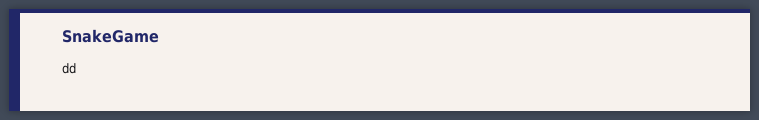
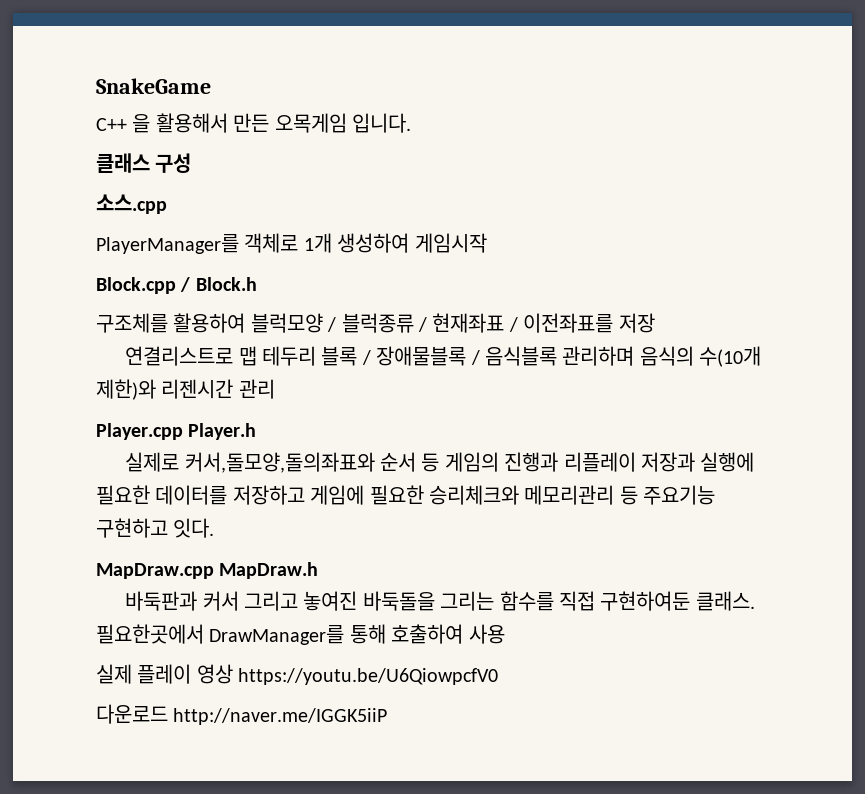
[62,63,76,74] dd -> [96,113,411,133] [96,153,192,173] [96,194,167,214] [96,233,487,254] [96,277,257,294] [96,313,655,333] [125,346,762,367] [96,379,275,400] [96,423,257,440] [125,452,755,473] [96,485,716,505] [96,518,215,538] [96,562,319,579] [125,591,755,611] [96,624,505,645] [96,664,499,685] [96,704,388,725] C++ 을 활용해서 만든 오목게임 입니다. // 클래스 구성 // 소스.cpp // PlayerManager를 객체로 1개 생성하여 게임시작 // Block.cpp / Block.h // 구조체를 활용하여 블럭모양 / 블럭종류 / 현재좌표 / 이전좌표를 저장 // 연결리스트로 맵 테두리 블록 / 장애물블록 / 음식블록 관리하며 음식의 수(10개 제한)와 리젠시간 관리 // Player.cpp Player.h // 실제로 커서,돌모양,돌의좌표와 순서 등 게임의 진행과 리플레이 저장과 실행에 필요한 데이터를 저장하고 게임에 필요한 승리체크와 메모리관리 등 주요기능 구현하고 잇다. // MapDraw.cpp MapDraw.h // 바둑판과 커서 그리고 놓여진 바둑돌을 그리는 함수를 직접 구현하여둔 클래스. 필요한곳에서 DrawManager를 통해 호출하여 사용 // 실제 플레이 영상 https://youtu.be/U6QiowpcfV0 // 다운로드 http://naver.me/IGGK5iiP

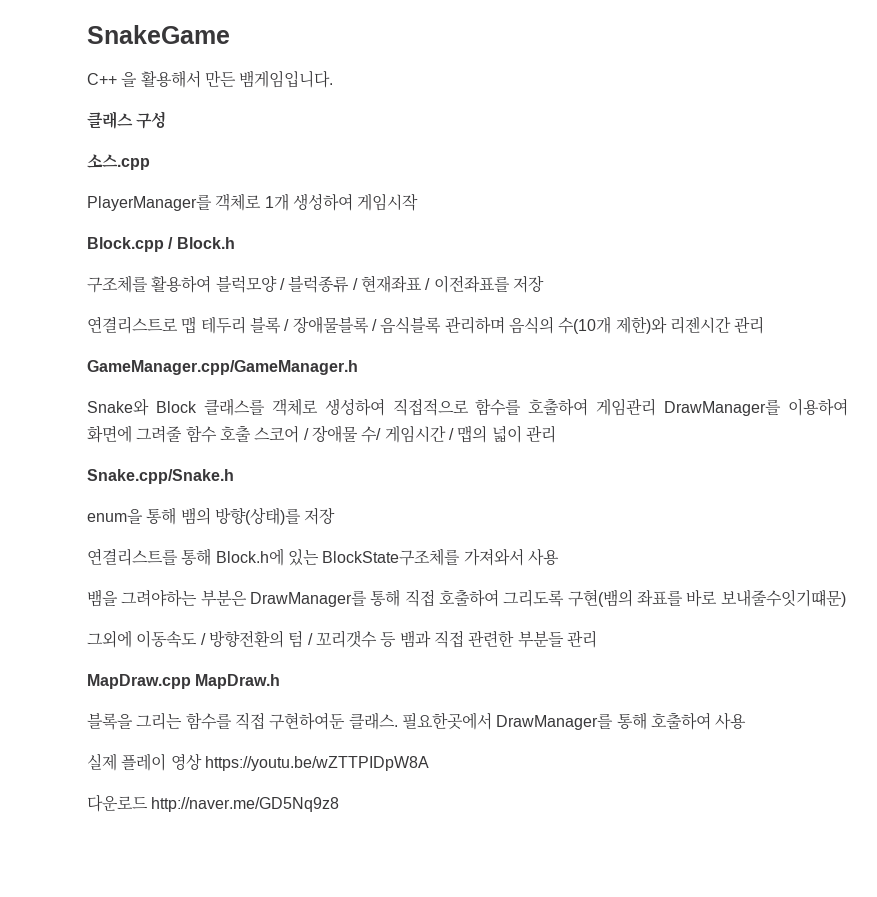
[274,113,411,133] 오목게임 입니다. -> [239,70,334,88] 뱀게임입니다.
[96,423,257,440] [125,452,755,473] [96,485,716,505] [96,518,215,538] [96,562,319,579] [125,591,435,611] Player.cpp Player.h // 실제로 커서,돌모양,돌의좌표와 순서 등 게임의 진행과 리플레이 저장과 실행에 필요한 데이터를 저장하고 게임에 필요한 승리체크와 메모리관리 등 주요기능 구현하고 잇다. // MapDraw.cpp MapDraw.h // 바둑판과 커서 그리고 놓여진 바둑돌을 -> [87,360,358,375] [87,398,849,416] [87,425,556,443] [87,469,234,484] [87,507,336,525] [87,548,559,566] [87,589,846,607] [87,630,597,648] [87,674,281,689] [87,713,133,730] GameManager.cpp/GameManager.h // Snake와 Block 클래스를 객체로 생성하여 직접적으로 함수를 호출하여 게임관리 DrawManager를 이용하여 화면에 그려줄 함수 호출 스코어 / 장애물 수/ 게임시간 / 맵의 넓이 관리 // Snake.cpp/Snake.h // enum을 통해 뱀의 방향(상태)를 저장 // 연결리스트를 통해 Block.h에 있는 BlockState구조체를 가져와서 사용 // 뱀을 그려야하는 부분은 DrawManager를 통해 직접 호출하여 그리도록 구현(뱀의 좌표를 바로 보내줄수잇기떄문) // 그외에 이동속도 / 방향전환의 텀 / 꼬리갯수 등 뱀과 직접 관련한 부분들 관리 // MapDraw.cpp MapDraw.h // 블록을
[238,668,499,685] https://youtu.be/U6QiowpcfV0 -> [204,756,429,771] https://youtu.be/wZTTPIDpW8A
[173,708,388,725] http://naver.me/IGGK5iiP -> [151,797,340,812] http://naver.me/GD5Nq9z8

